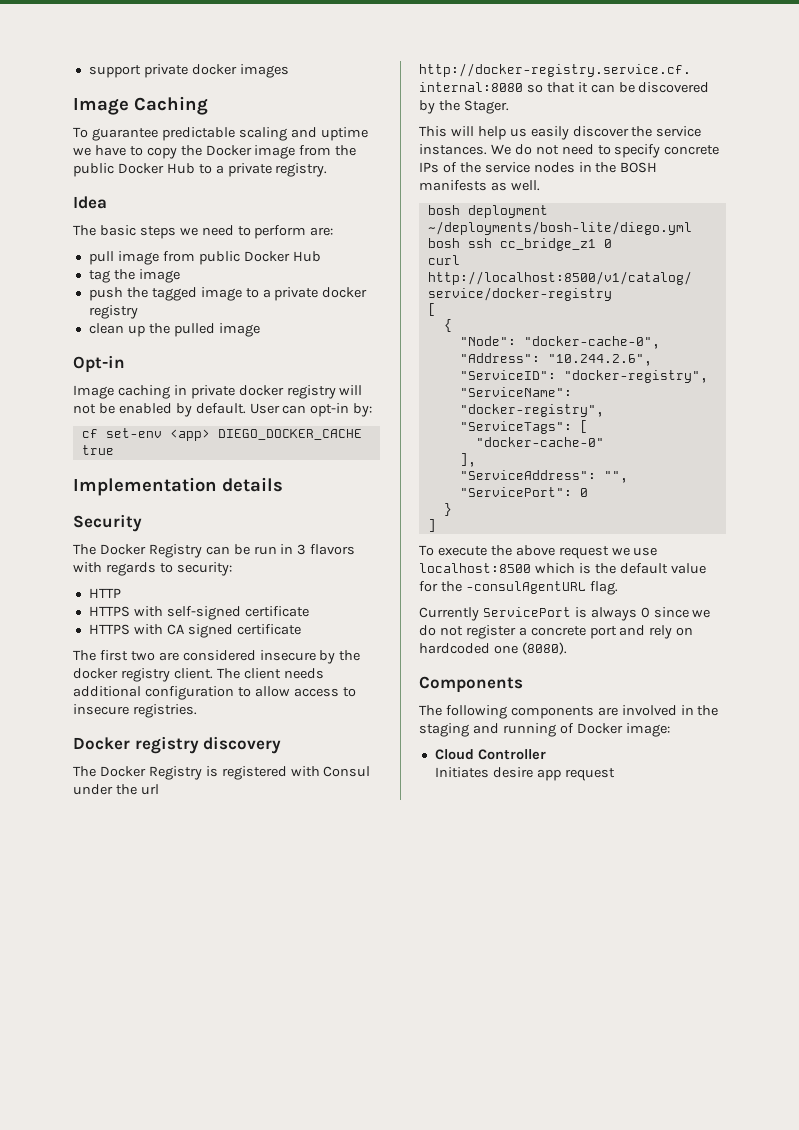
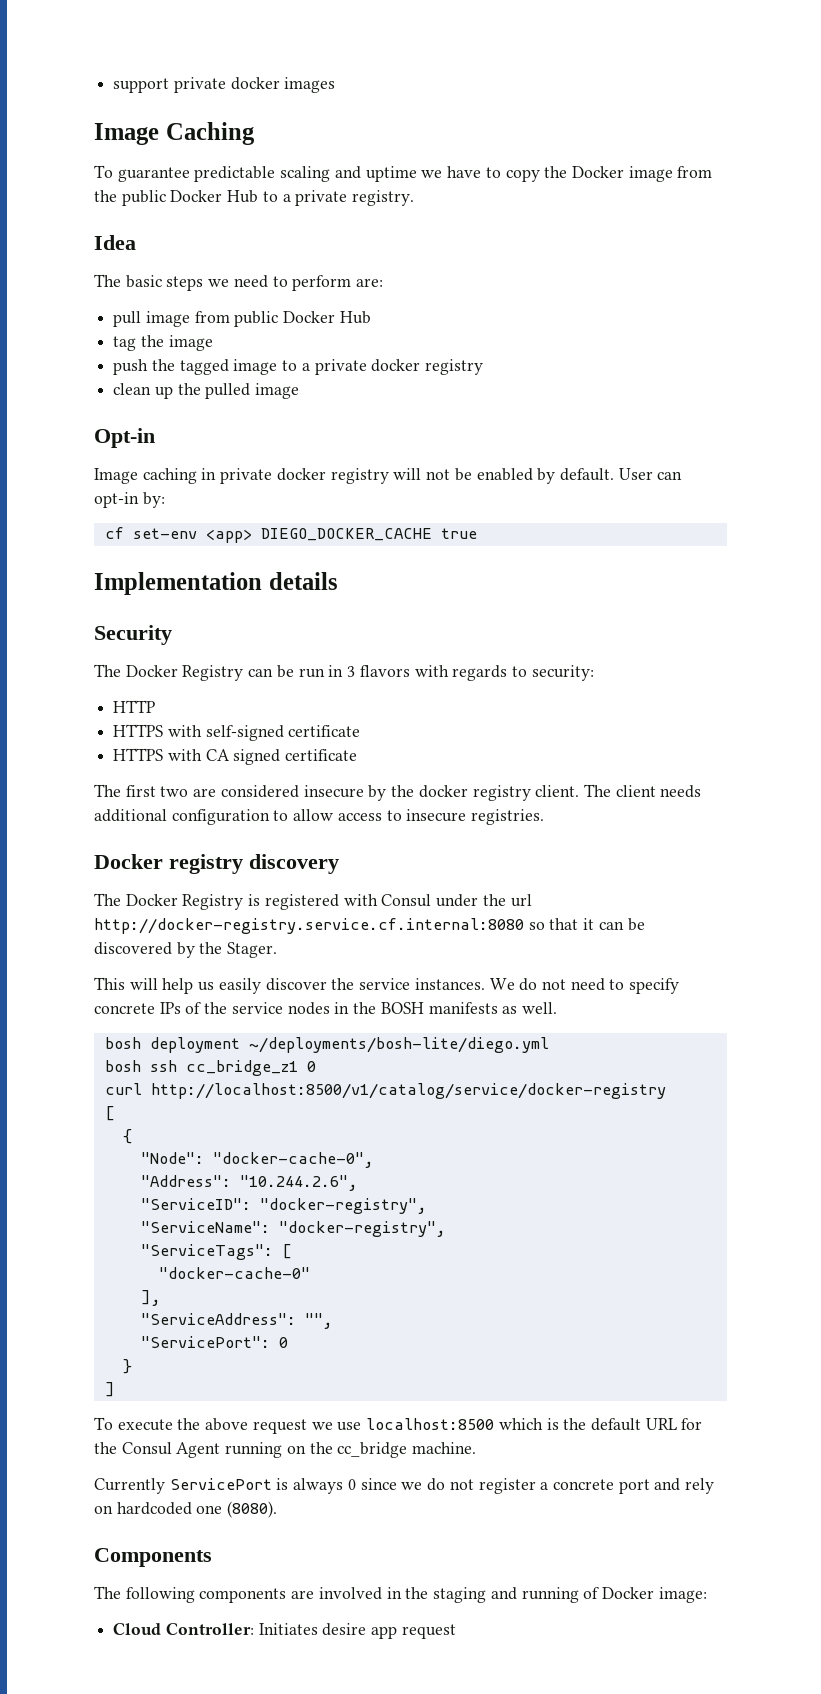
[670,563,706,574] value -> [645,1418,677,1430] URL
[465,581,618,595] -consulAgentURL flag. -> [121,1442,477,1458] Consul Agent running on the cc_bridge machine.
[477,749,546,760] Controller // -> [165,1623,254,1635] Controller:

